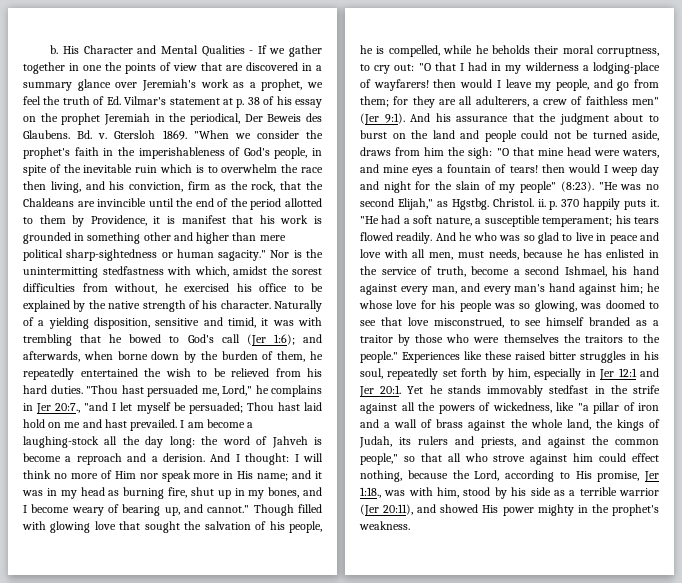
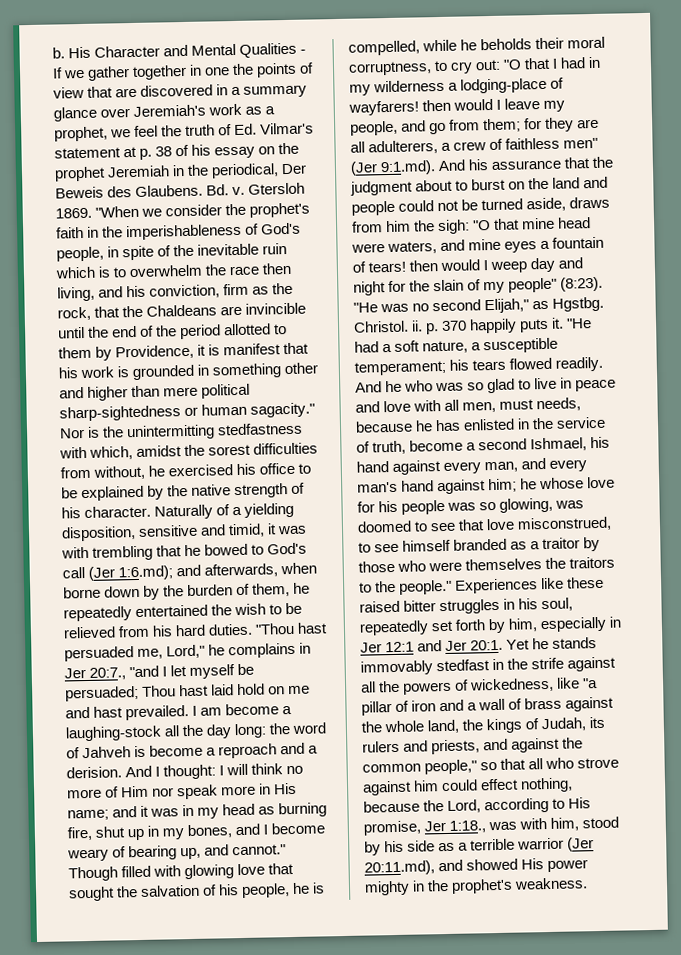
[273,334,295,345] 1:6); -> [118,565,174,581] 1:6.md);
[384,113,405,124] 9:1). -> [380,160,437,176] 9:1.md).
[383,504,414,515] 20:11), -> [364,860,435,876] 20:11.md),

